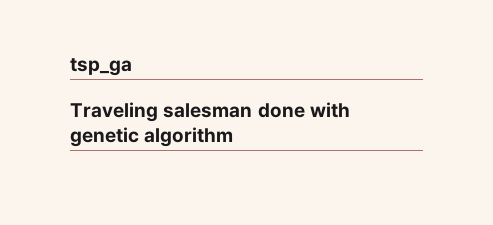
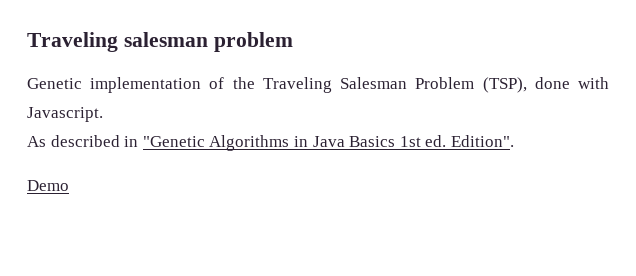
[70,58,132,76] tsp_ga // -> (27, 42) none
[257,102,350,118] [70,127,234,147] done with genetic algorithm -> [213,32,293,52] [27,77,609,93] [27,107,103,122] [27,135,514,151] [27,180,69,191] problem // Genetic implementation of the Traveling Salesman Problem (TSP), done with Javascript. // As described in "Genetic Algorithms in Java Basics 1st ed. Edition". // Demo

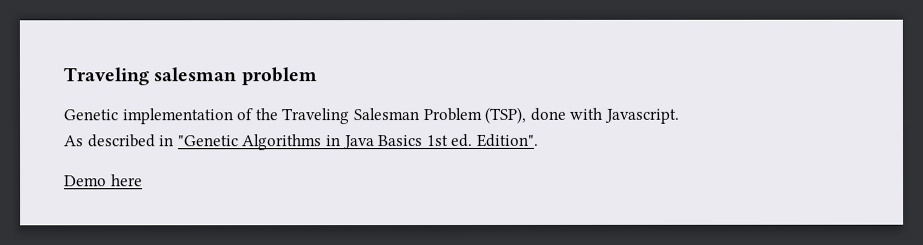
(69, 185) none -> [110,174,143,187] here

